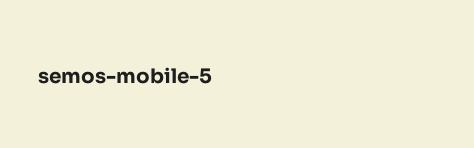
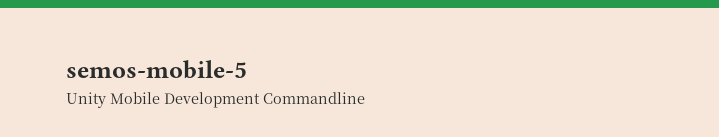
(212, 75) none -> [66,92,365,108] // Unity Mobile Development Commandline

